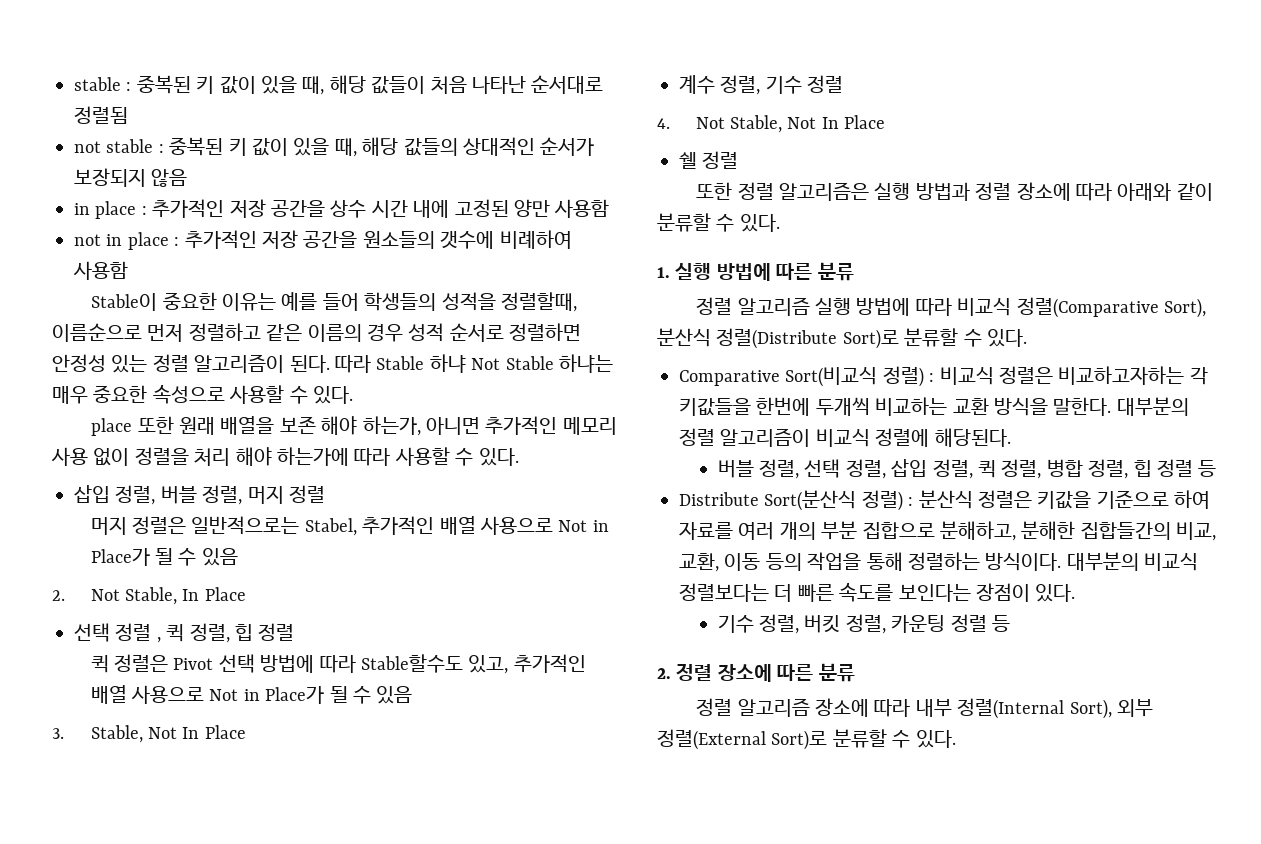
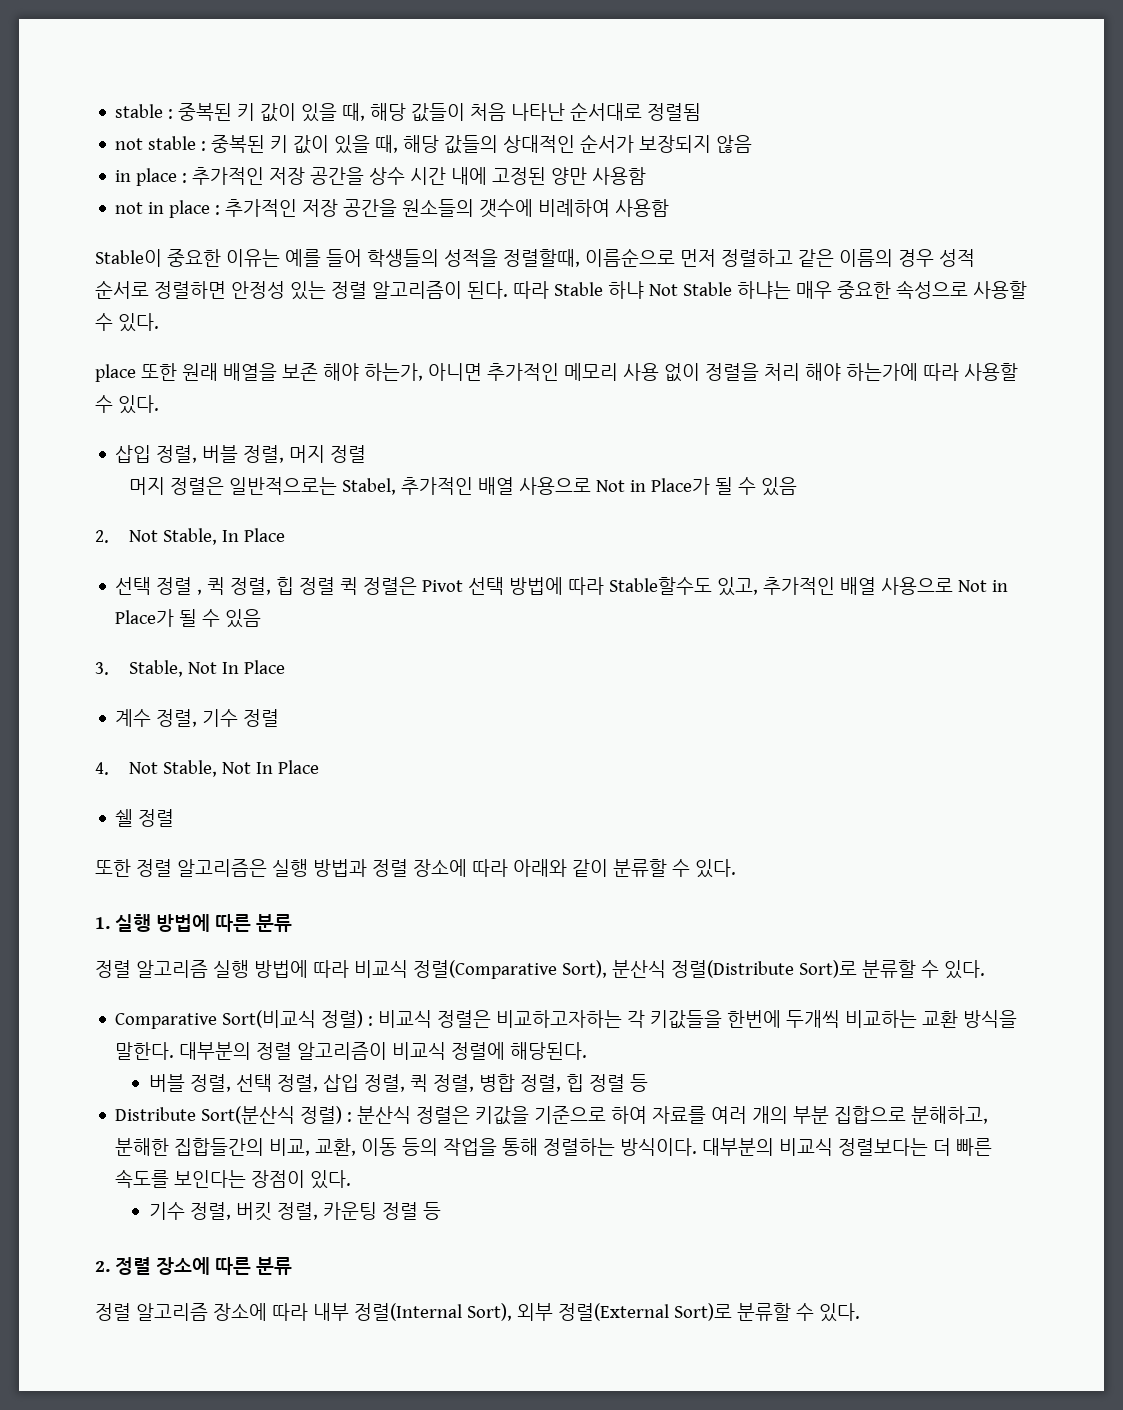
(295, 632) // -> (336, 586) none

